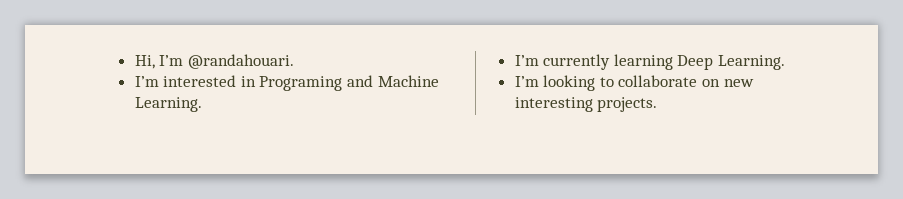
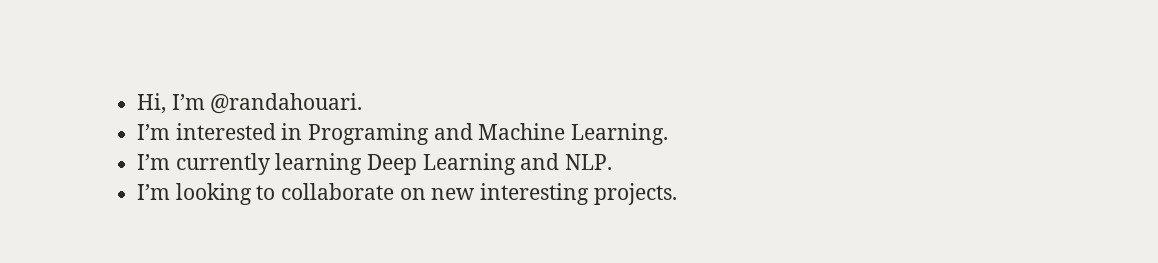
[718,55,786,70] Learning. -> [422,153,613,175] Learning and NLP.

